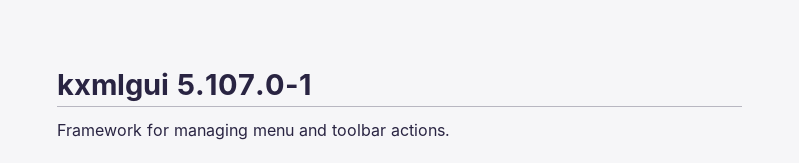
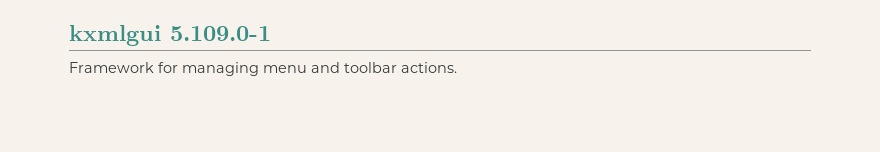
[176,74,312,95] 5.107.0-1 -> [170,26,271,41] 5.109.0-1

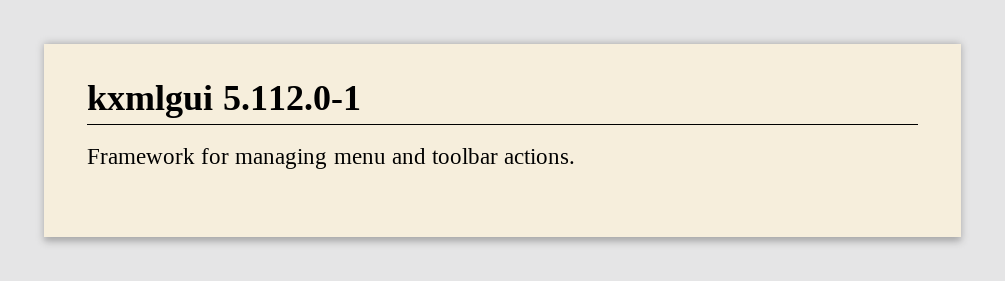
[170,26,271,41] 5.109.0-1 -> [222,86,361,110] 5.112.0-1

